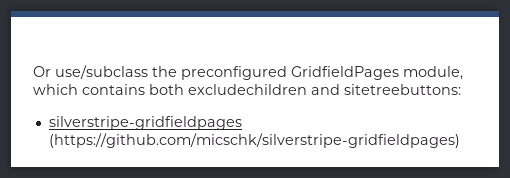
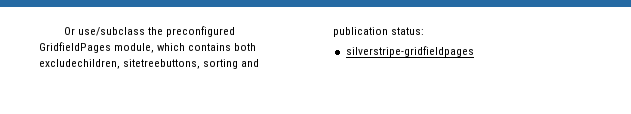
[188,84,461,95] excludechildren and sitetreebuttons: -> [39,59,260,69] [333,27,425,37] excludechildren, sitetreebuttons, sorting and publication status:
[48,133,460,148] (https://github.com/micschk/silverstripe-gridfieldpages) -> (474, 51) none

